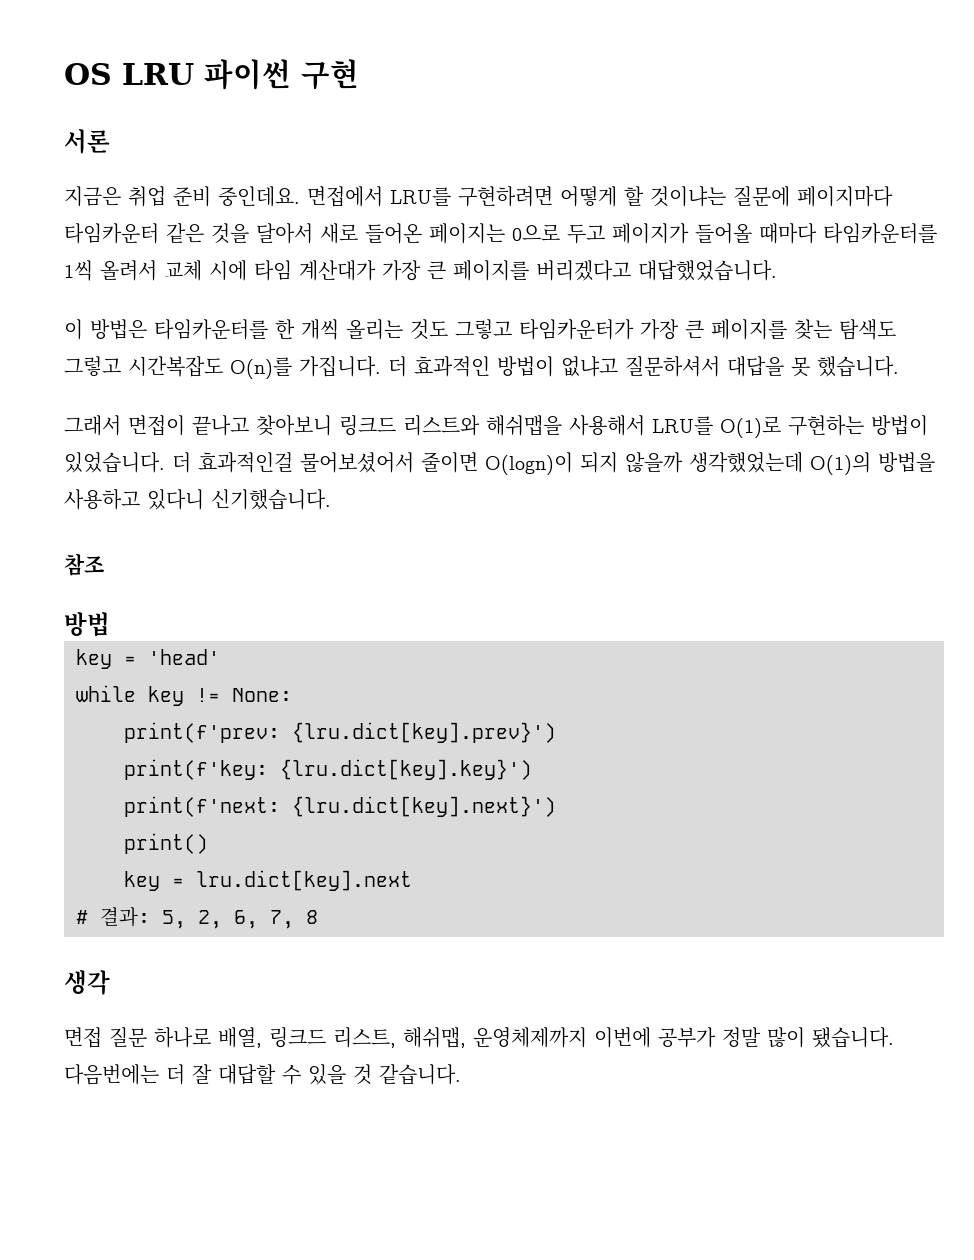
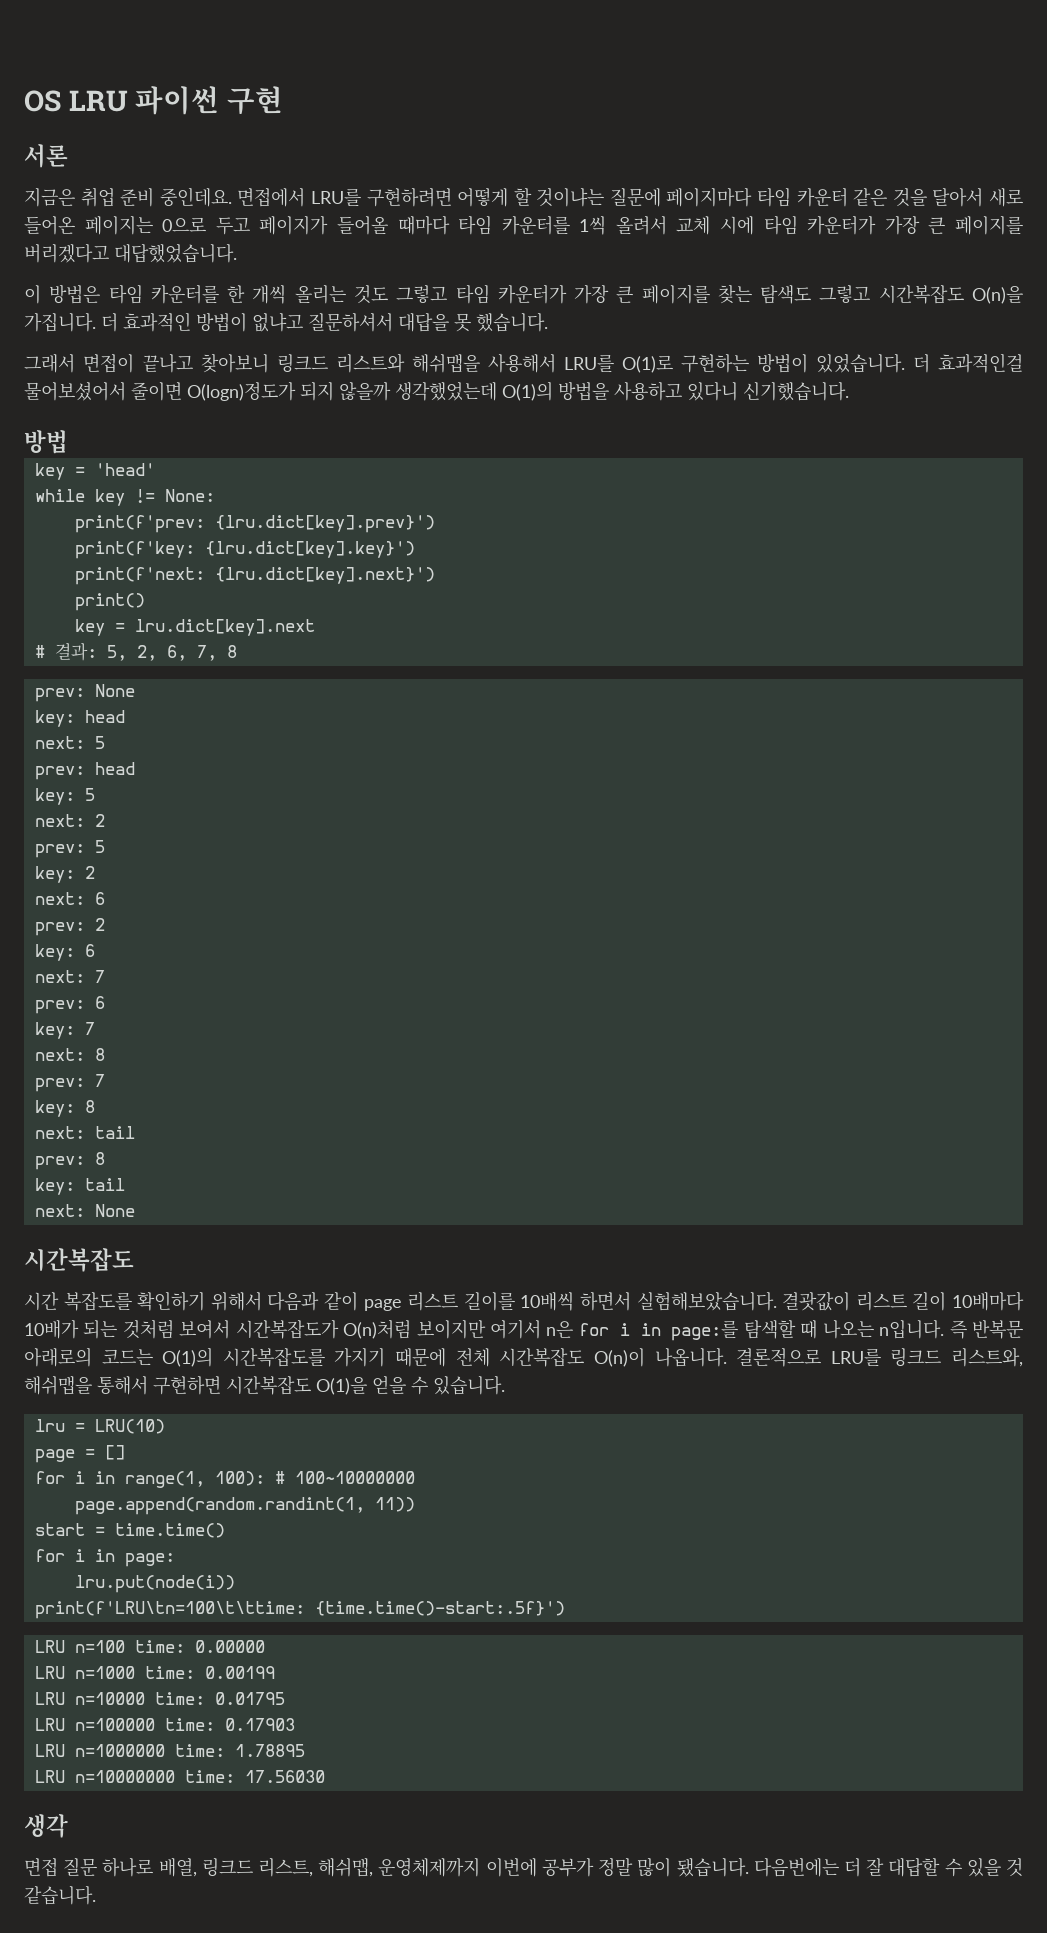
[64,223,159,244] 타임카운터 -> [757,187,848,207] 타임 카운터
[823,223,937,244] 타임카운터를 -> [458,215,570,235] 타임 카운터를
[299,260,376,281] 계산대가 -> [807,215,877,235] 카운터가
[154,319,268,340] 타임카운터를 -> [108,284,219,304] 타임 카운터를
[519,319,634,340] 타임카운터가 -> [455,284,567,304] 타임 카운터가
[230,357,292,379] O(n)를 -> [972,286,1024,304] O(n)을
[485,452,573,475] O(logn)이 -> [187,382,296,401] O(logn)정도가
[64,553,104,576] // 참조 -> (849, 391) none
(318, 917) none -> [34,684,135,702] [34,710,125,727] [34,736,105,749] [34,762,135,780] [34,788,95,805] [34,814,105,827] [34,840,105,858] [34,866,95,883] [34,892,105,905] [34,918,105,936] [34,944,95,961] [34,970,105,983] [34,996,105,1014] [34,1022,95,1039] [34,1048,105,1061] [34,1074,105,1092] [34,1100,95,1117] [34,1126,135,1139] [34,1152,105,1170] [34,1178,125,1195] [34,1204,135,1217] [24,1248,134,1272] [24,1291,1025,1311] [24,1319,1024,1341] [24,1347,1024,1367] [24,1375,505,1395] [34,1419,165,1434] [34,1445,125,1463] [34,1471,415,1488] [74,1497,415,1515] [34,1523,225,1538] [34,1549,175,1567] [74,1575,235,1593] [34,1601,565,1619] [34,1640,265,1653] [34,1666,275,1679] [34,1692,285,1705] [34,1718,295,1731] [34,1744,305,1757] [34,1770,325,1783] // prev: None // key: head // next: 5 // prev: head // key: 5 // next: 2 // prev: 5 // key: 2 // next: 6 // prev: 2 // key: 6 // next: 7 // prev: 6 // key: 7 // next: 8 // prev: 7 // key: 8 // next: tail // prev: 8 // key: tail // next: None // 시간복잡도 // 시간 복잡도를 확인하기 위해서 다음과 같이 page 리스트 길이를 10배씩 하면서 실험해보았습니다. 결괏값이 리스트 길이 10배마다 10배가 되는 것처럼 보여서 시간복잡도가 O(n)처럼 보이지만 여기서 n은 for i in page:를 탐색할 때 나오는 n입니다. 즉 반복문 아래로의 코드는 O(1)의 시간복잡도를 가지기 때문에 전체 시간복잡도 O(n)이 나옵니다. 결론적으로 LRU를 링크드 리스트와, 해쉬맵을 통해서 구현하면 시간복잡도 O(1)을 얻을 수 있습니다. // lru = LRU(10) // page = [] // for i in range(1, 100): # 100~10000000 // page.append(random.randint(1, 11)) // start = time.time() // for i in page: // lru.put(node(i)) // print(f'LRU\tn=100\t\ttime: {time.time()-start:.5f}') // LRU n=100 time: 0.00000 // LRU n=1000 time: 0.00199 // LRU n=10000 time: 0.01795 // LRU n=100000 time: 0.17903 // LRU n=1000000 time: 1.78895 // LRU n=10000000 time: 17.56030

